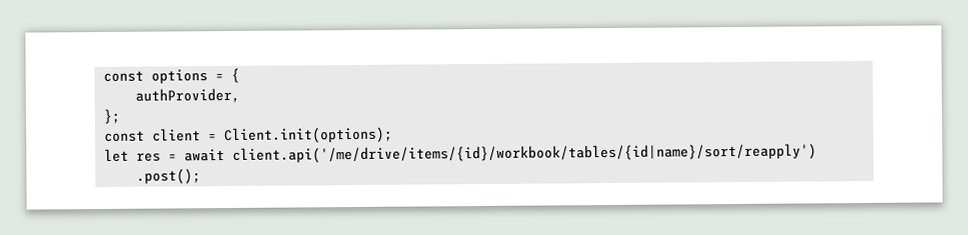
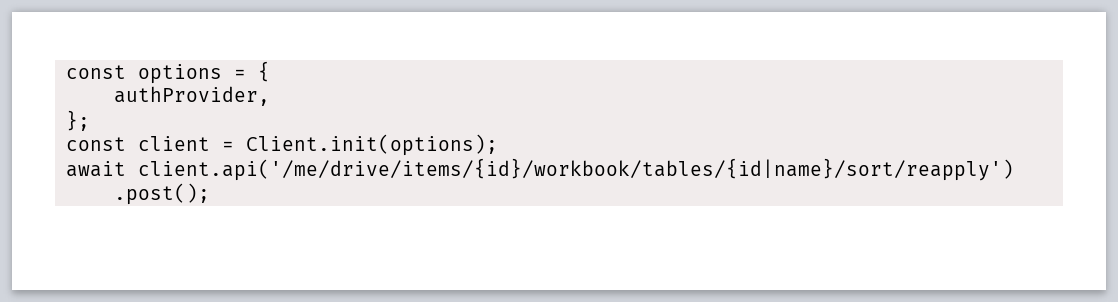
[104,148,177,162] let res = -> (499, 145) none

